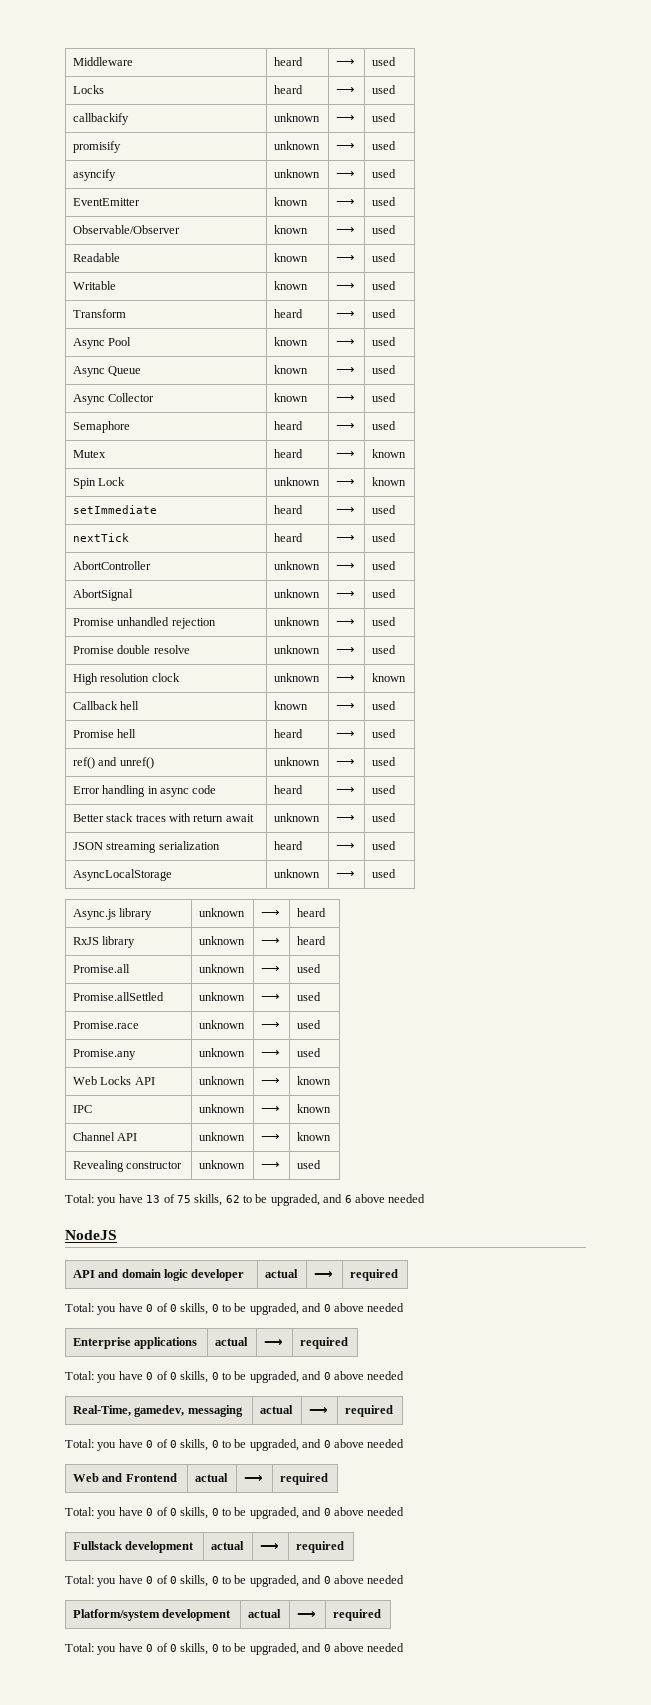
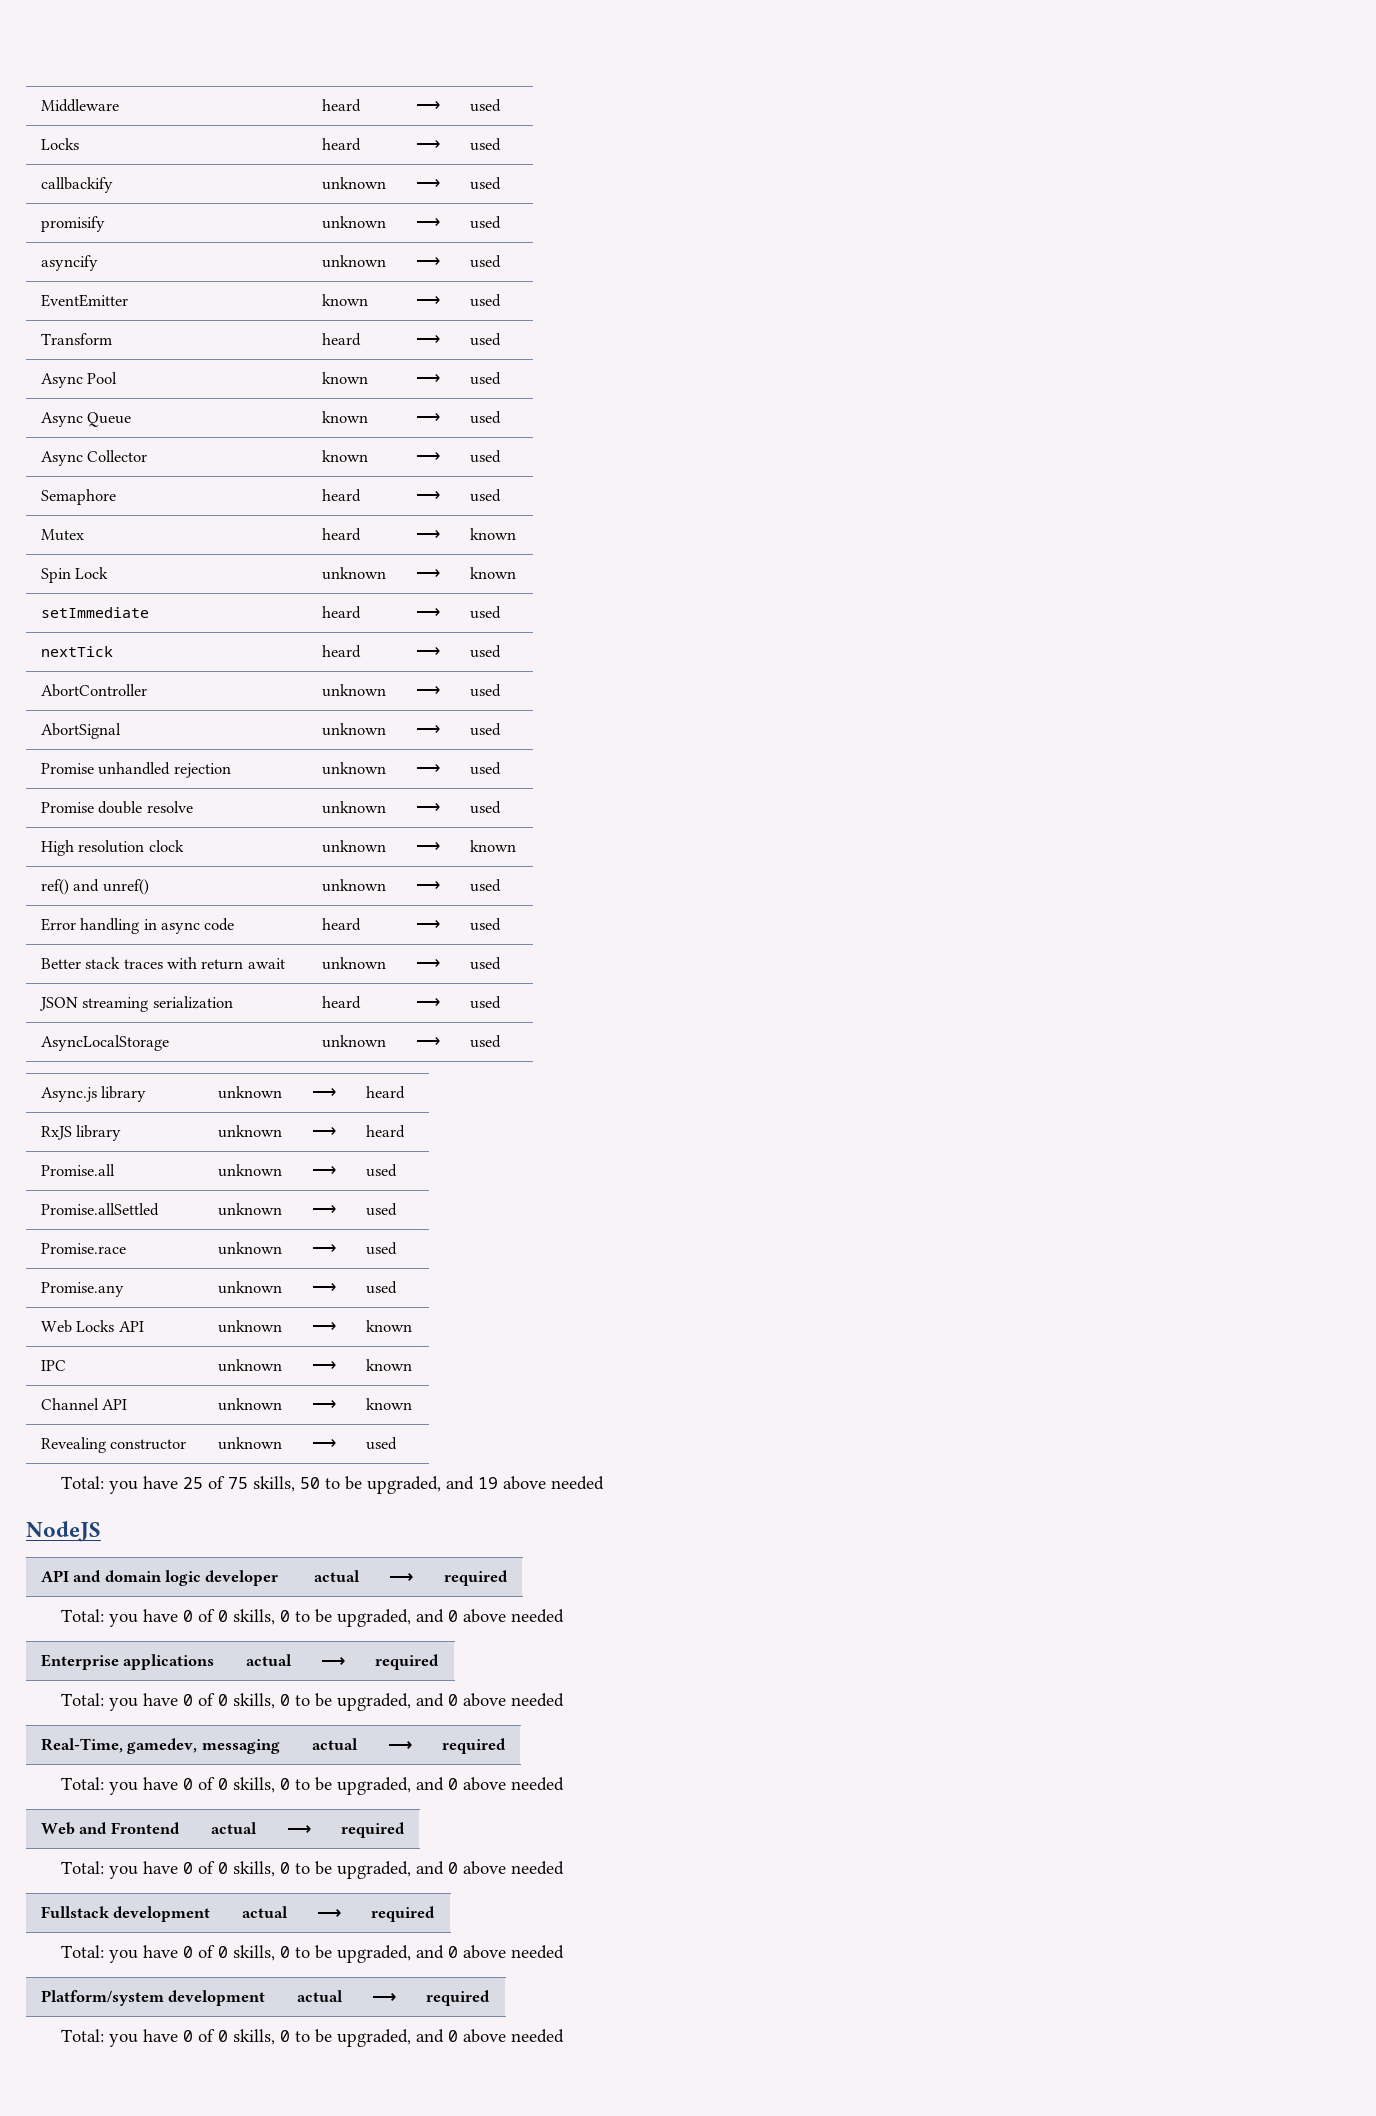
[72,225,180,234] [273,225,308,234] [335,227,355,234] [371,225,396,234] [72,253,120,262] [273,253,308,262] [335,255,355,262] [371,253,396,262] [72,281,116,290] [273,281,308,290] [335,283,355,290] [371,281,396,290] // Observable/Observer | known | ⟶ | used // Readable | known | ⟶ | used // Writable | known | ⟶ | used -> (501, 300) none
[72,701,140,710] [273,701,308,710] [335,703,355,710] [371,701,396,710] [72,729,137,738] [273,729,303,738] [335,731,355,738] [371,729,396,738] // Callback hell | known | ⟶ | used // Promise hell | heard | ⟶ | used -> (516, 846) none
[146,1195,161,1203] 13 -> [183,1477,204,1489] 25
[225,1194,352,1206] 62 to be upgraded, and 6 -> [300,1476,499,1494] 50 to be upgraded, and 19

